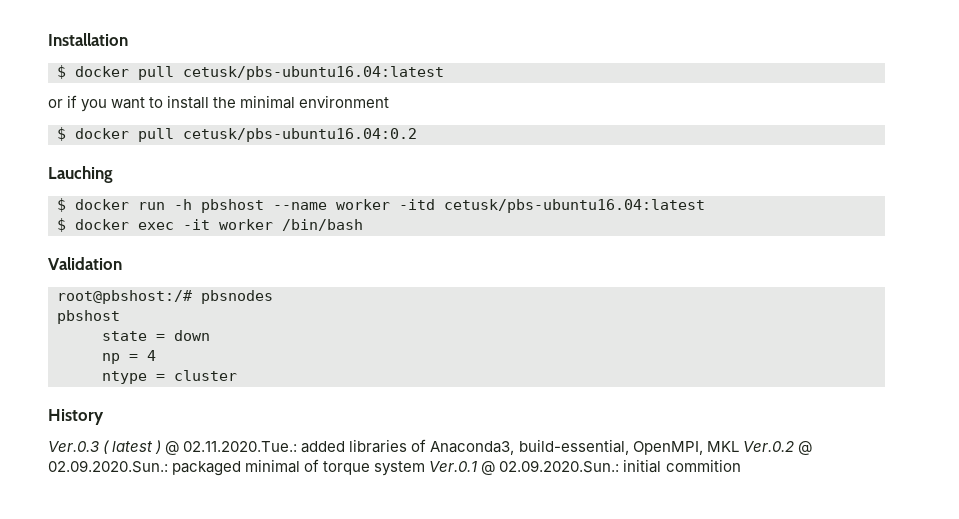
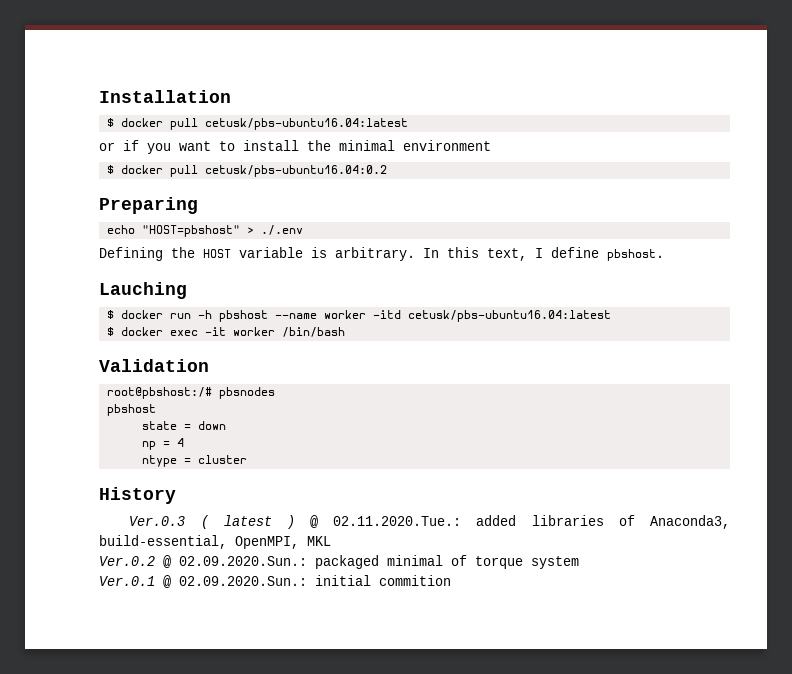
(417, 135) none -> [99,197,198,214] [107,225,304,237] [99,247,664,261] // Preparing // echo "HOST=pbshost" > ./.env // Defining the HOST variable is arbitrary. In this text, I define pbshost.
(739, 446) none -> (331, 541) //
(426, 468) none -> (579, 562) //

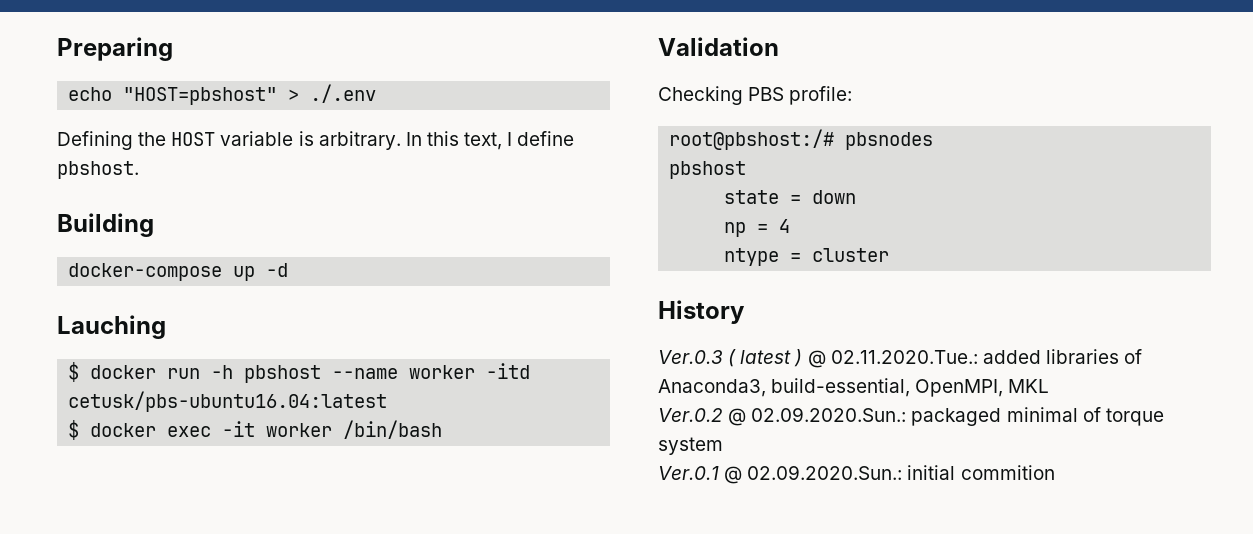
[99,90,231,103] [107,118,409,130] [99,140,491,154] [107,165,388,177] Installation // $ docker pull cetusk/pbs-ubuntu16.04:latest // or if you want to install the minimal environment // $ docker pull cetusk/pbs-ubuntu16.04:0.2 // -> (57, 49) none
(664, 255) none -> [57,213,154,237] [68,263,289,281] // Building // docker-compose up -d
(209, 365) none -> [658,86,853,105] // Checking PBS profile:

